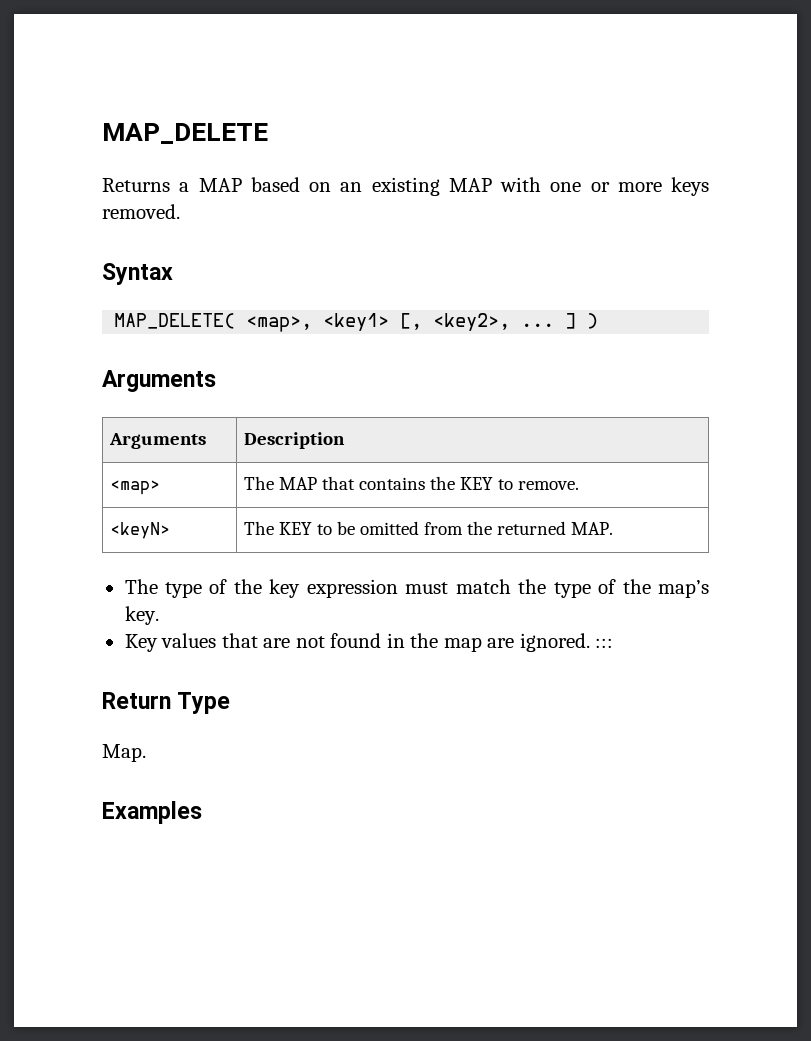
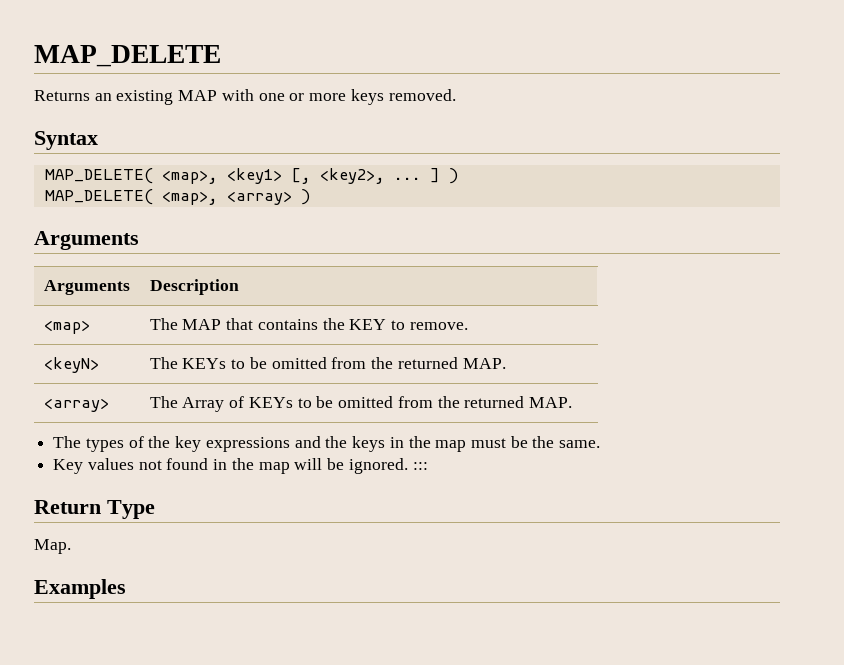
[179,177,331,192] a MAP based on -> (90, 95) none
(599, 321) none -> [44,189,310,205] // MAP_DELETE( <map>, <array> )
[279,522,313,535] KEY -> [182,357,506,369] [43,398,109,412] [149,396,293,412] KEYs to be omitted from the returned MAP. // <array> | The Array of KEYs
[165,582,203,598] type -> [85,438,124,452] types
[306,579,709,598] [124,606,159,625] expression must match the type of the map’s key. -> [205,436,601,452] expressions and the keys in the map must be the same.
[221,633,291,648] that are -> (134, 464) none
[487,638,515,648] are -> [294,458,345,470] will be

